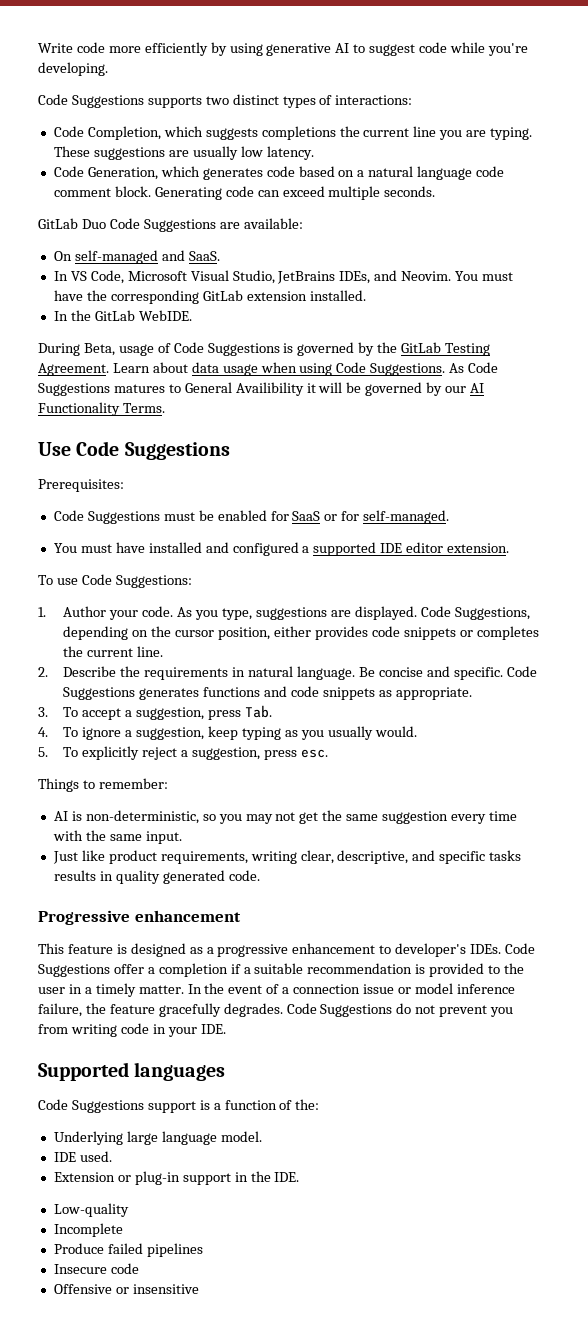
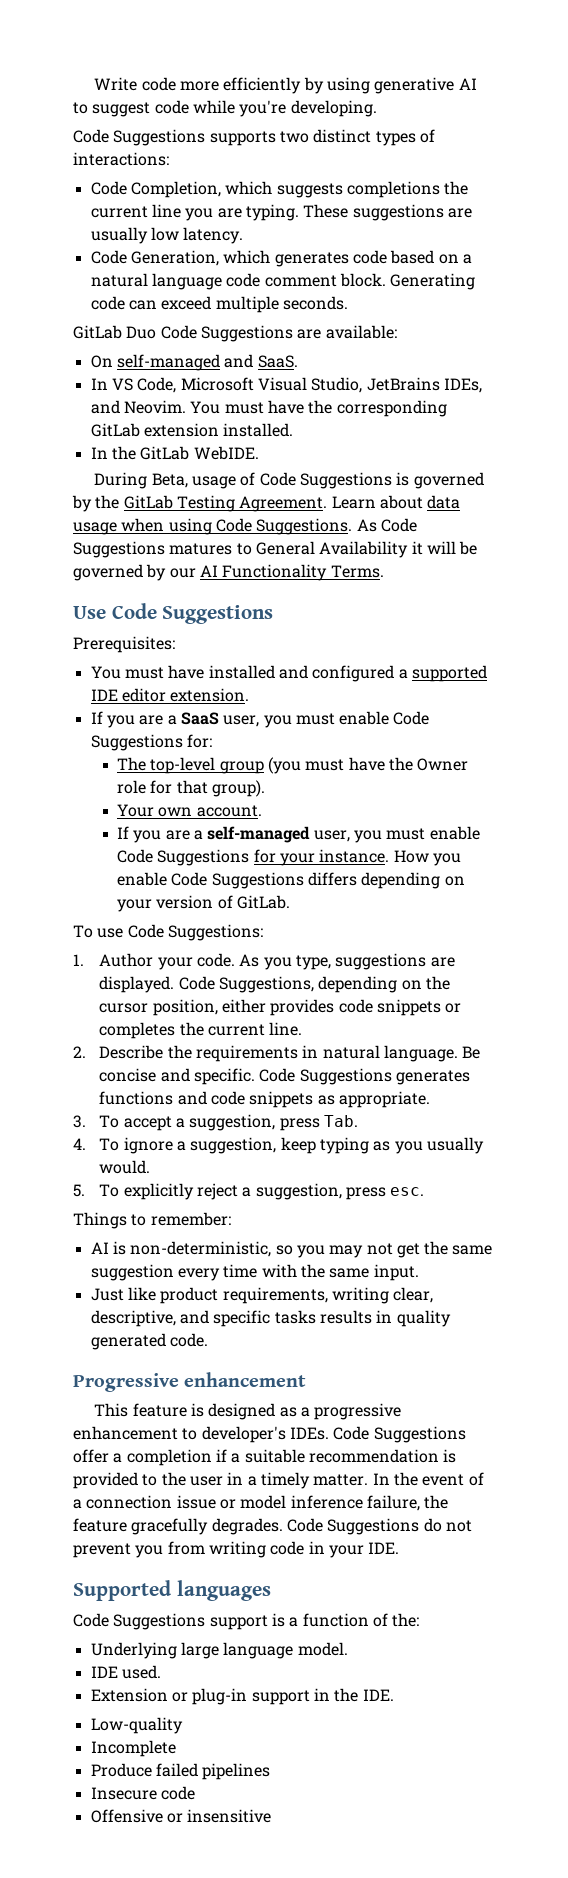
[235,382,304,396] Availibility -> [319,541,409,558] Availability
[53,510,450,524] // Code Suggestions must be enabled for SaaS or for self-managed. -> (175, 644) none
(510, 548) none -> [90,711,430,728] [90,734,212,751] [117,757,469,774] [117,780,266,797] [117,804,262,817] [117,826,480,843] [117,849,461,866] [117,872,465,889] [117,895,291,912] // If you are a SaaS user, you must enable Code Suggestions for: // The top-level group (you must have the Owner role for that group). // Your own account. // If you are a self-managed user, you must enable Code Suggestions for your instance. How you enable Code Suggestions differs depending on your version of GitLab.

